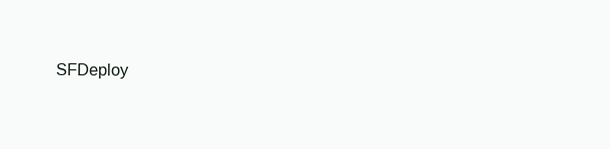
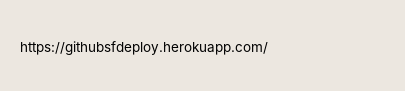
[55,63,130,79] SFDeploy -> [20,41,268,55] https://githubsfdeploy.herokuapp.com/

